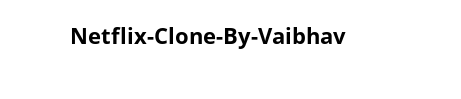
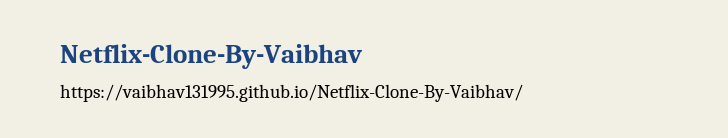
(346, 38) none -> [60,84,523,102] // https://vaibhav131995.github.io/Netflix-Clone-By-Vaibhav/

